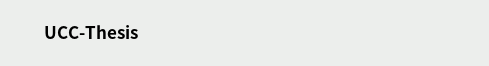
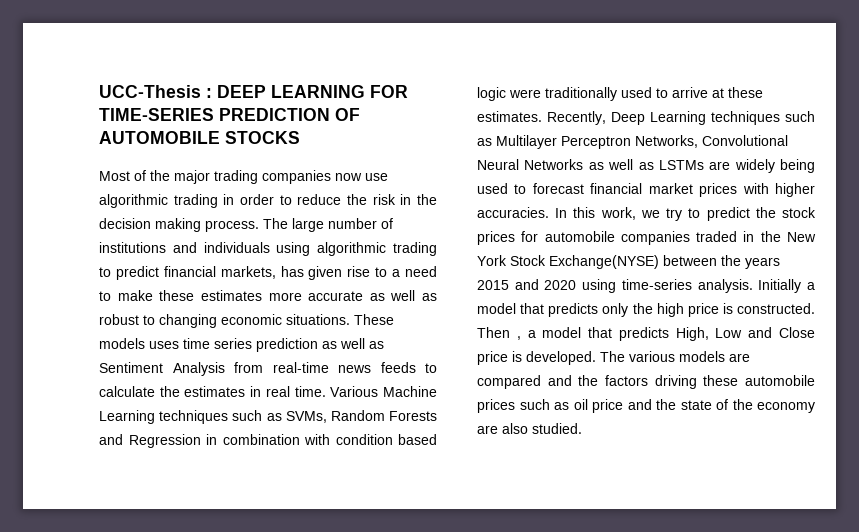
(138, 32) none -> [206,85,408,98] [99,108,360,121] [99,131,300,144] [99,170,388,184] [99,194,438,208] [99,218,393,232] [99,242,438,256] [99,266,438,280] [99,290,437,301] [99,314,394,328] [99,338,384,352] [99,362,437,376] [99,386,438,397] [99,410,437,424] [99,434,437,448] [477,87,763,101] [477,111,815,125] [477,135,788,149] [477,159,815,173] [477,183,815,197] [477,207,816,221] [477,231,816,245] [477,255,780,269] [477,279,815,293] [477,303,815,317] [477,327,815,341] [477,351,750,365] [477,375,815,389] [477,399,815,413] [477,423,582,434] : DEEP LEARNING FOR TIME-SERIES PREDICTION OF AUTOMOBILE STOCKS // Most of the major trading companies now use algorithmic trading in order to reduce the risk in the decision making process. The large number of institutions and individuals using algorithmic trading to predict financial markets, has given rise to a need to make these estimates more accurate as well as robust to changing economic situations. These models uses time series prediction as well as Sentiment Analysis from real-time news feeds to calculate the estimates in real time. Various Machine Learning techniques such as SVMs, Random Forests and Regression in combination with condition based logic were traditionally used to arrive at these estimates. Recently, Deep Learning techniques such as Multilayer Perceptron Networks, Convolutional Neural Networks as well as LSTMs are widely being used to forecast financial market prices with higher accuracies. In this work, we try to predict the stock prices for automobile companies traded in the New York Stock Exchange(NYSE) between the years 2015 and 2020 using time-series analysis. Initially a model that predicts only the high price is constructed. Then , a model that predicts High, Low and Close price is developed. The various models are compared and the factors driving these automobile prices such as oil price and the state of the economy are also studied.

